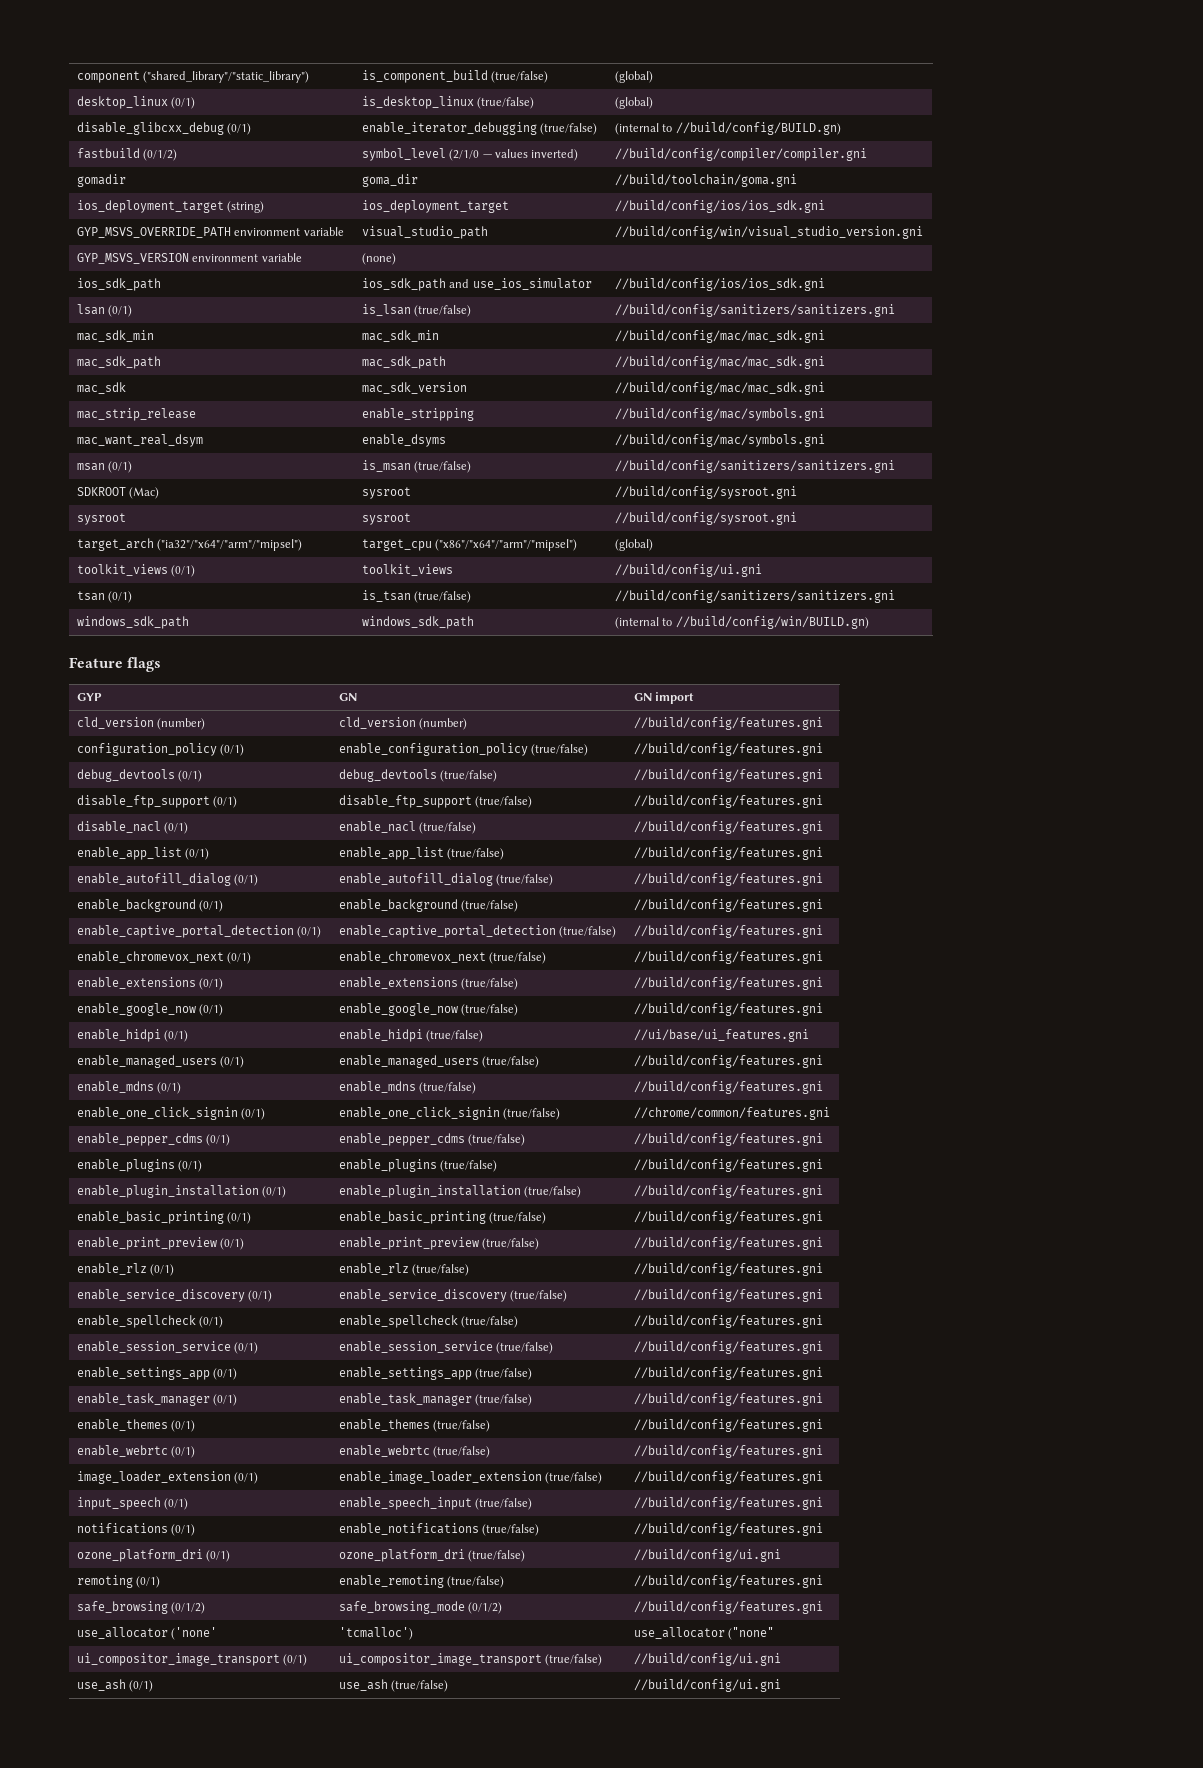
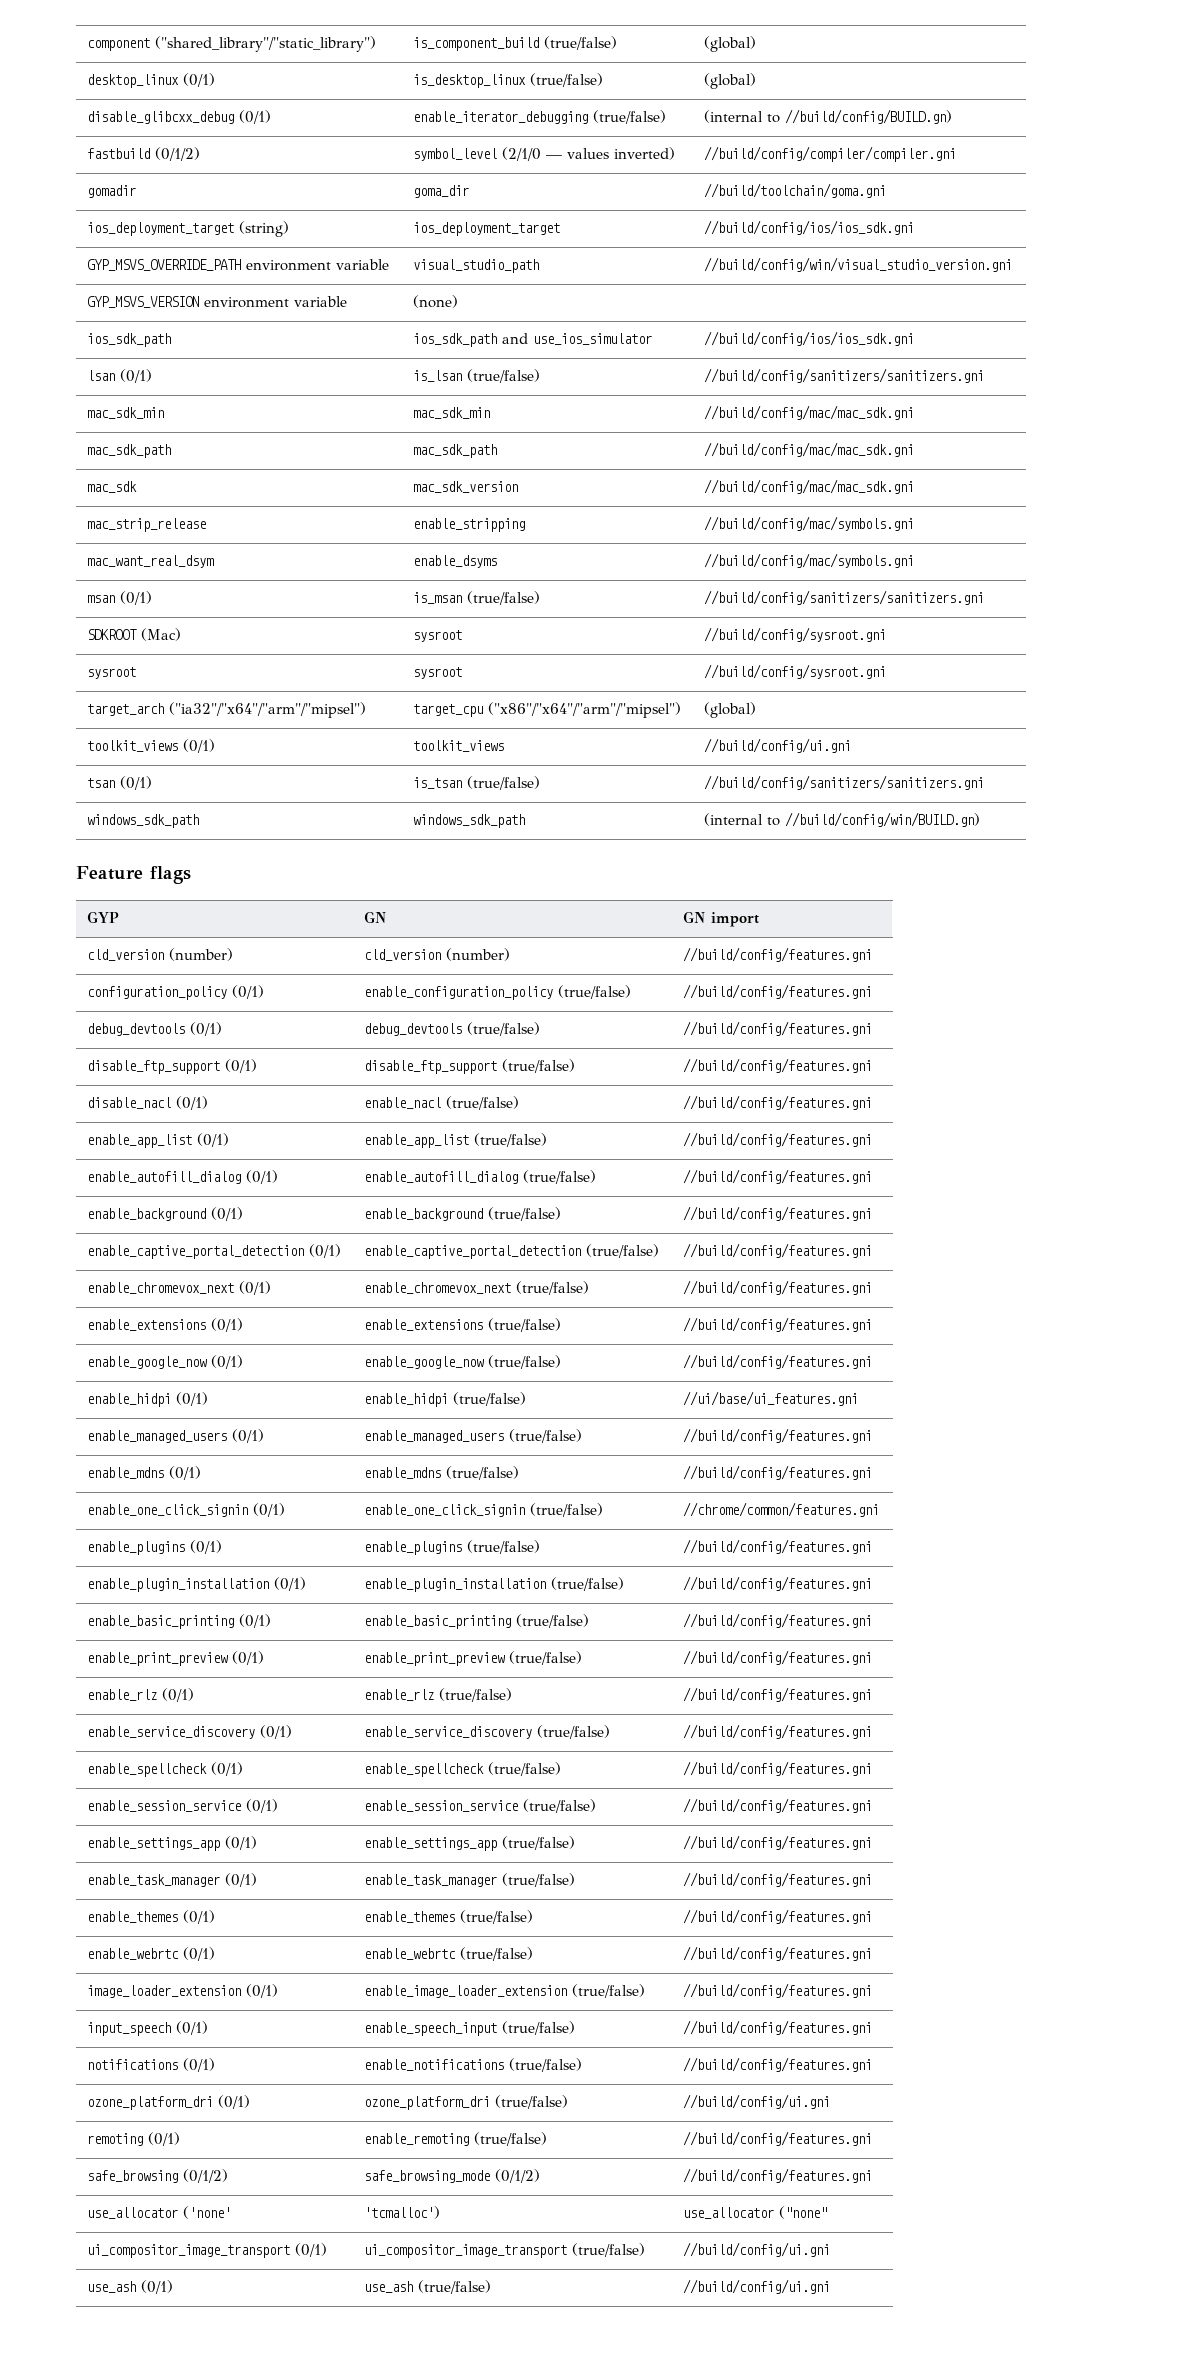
[76,1133,231,1146] [338,1133,526,1146] [633,1133,823,1146] // enable_pepper_cdms (0/1) | enable_pepper_cdms (true/false) | //build/config/features.gni -> (880, 1509) none

